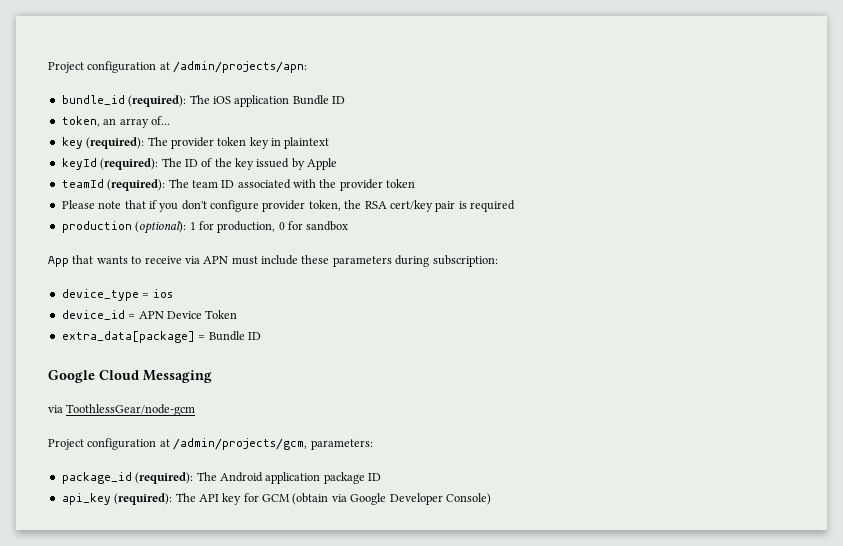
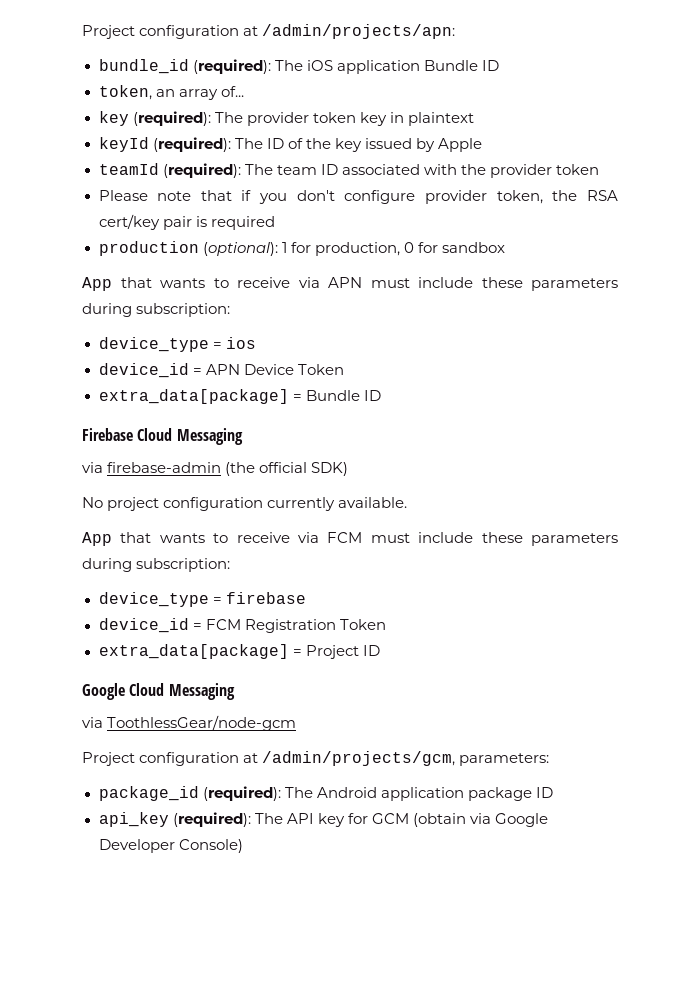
(261, 336) none -> [82,428,243,445] [82,462,349,476] [82,497,408,511] [82,532,618,546] [82,558,231,572] [98,592,306,607] [98,618,386,633] [98,644,380,659] // Firebase Cloud Messaging // via firebase-admin (the official SDK) // No project configuration currently available. // App that wants to receive via FCM must include these parameters during subscription: // device_type = firebase // device_id = FCM Registration Token // extra_data[package] = Project ID

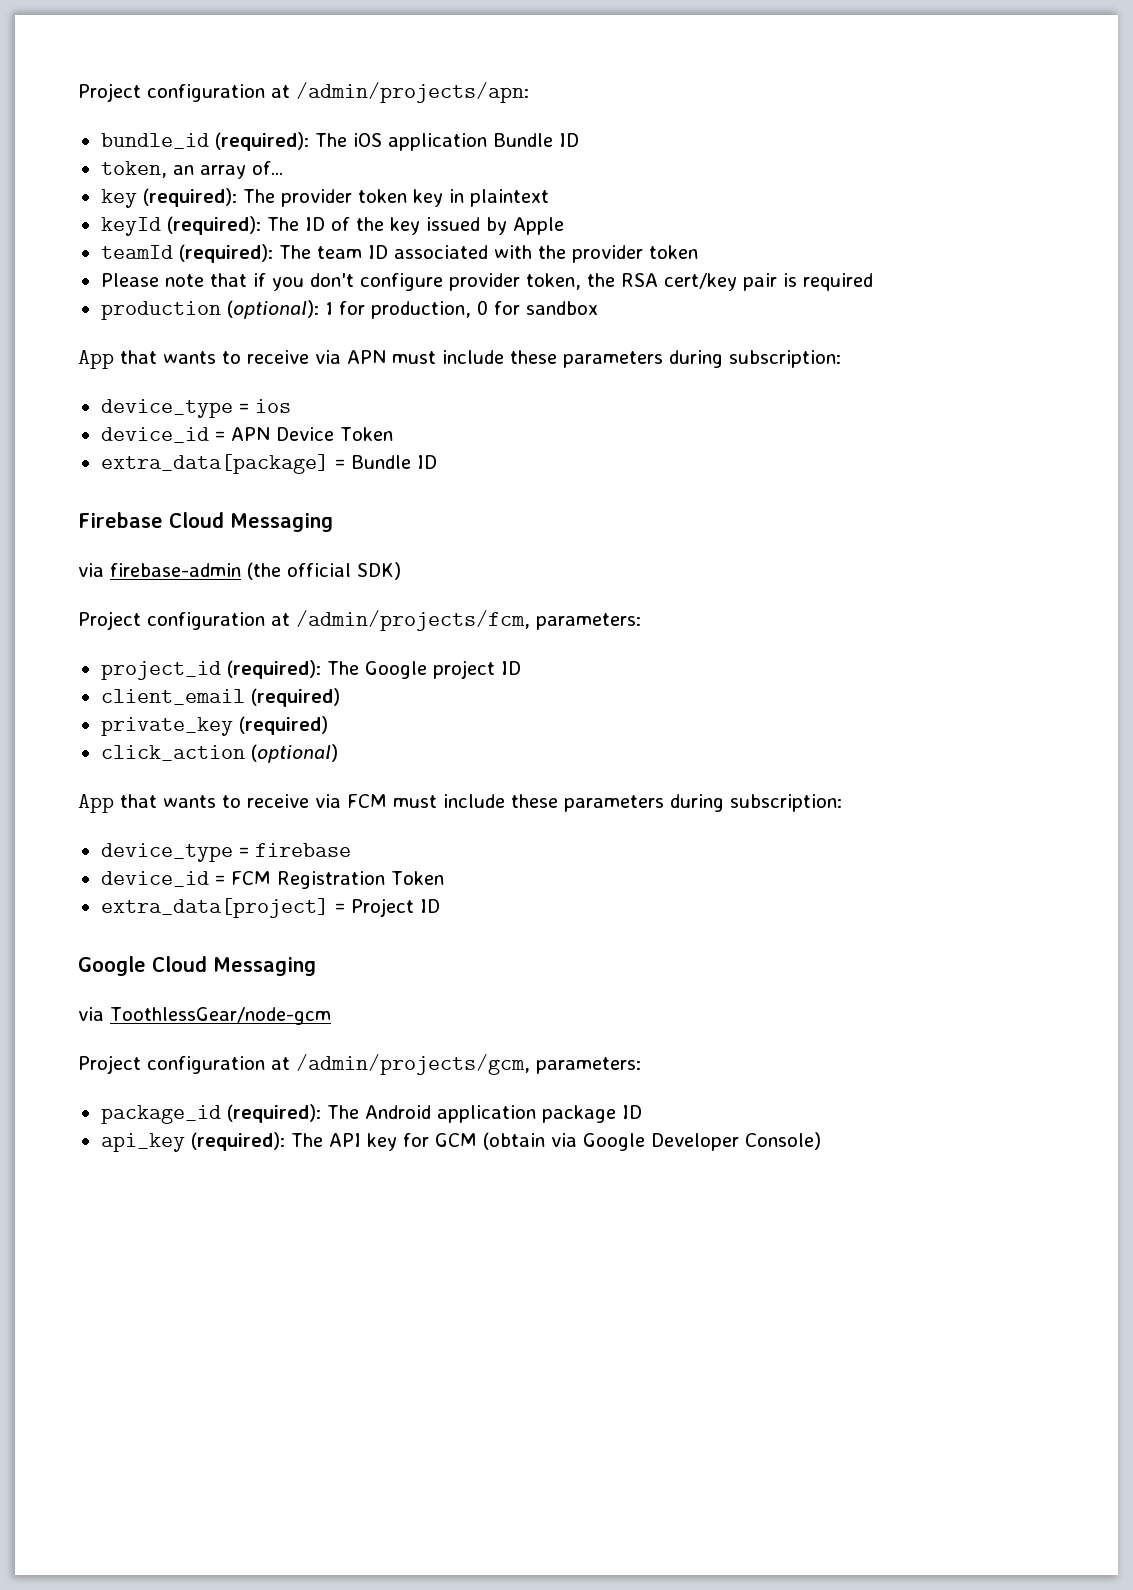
[82,497,408,511] No project configuration currently available. -> [78,610,641,631] [100,660,521,680] [100,688,340,707] [100,716,328,736] [100,744,338,763] Project configuration at /admin/projects/fcm, parameters: // project_id (required): The Google project ID // client_email (required) // private_key (required) // click_action (optional)
[98,644,289,659] extra_data[package] -> [100,898,329,918] extra_data[project]

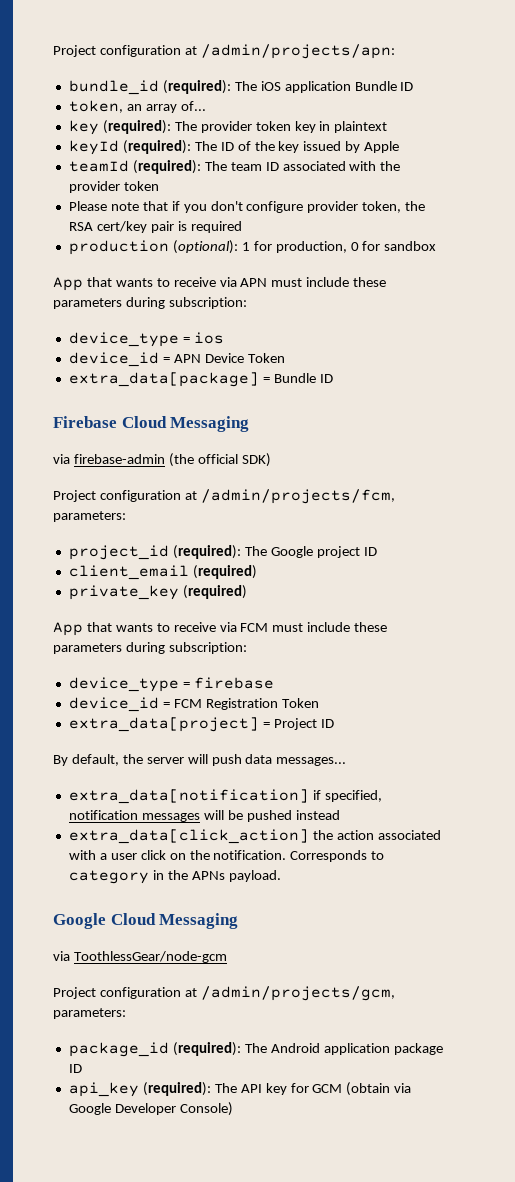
[100,744,338,763] // click_action (optional) -> (247, 592) none
(440, 906) none -> [53,754,347,766] [68,789,382,804] [68,810,340,822] [68,829,441,844] [68,850,385,862] [68,870,281,884] // By default, the server will push data messages... // extra_data[notification] if specified, notification messages will be pushed instead // extra_data[click_action] the action associated with a user click on the notification. Corresponds to category in the APNs payload.

